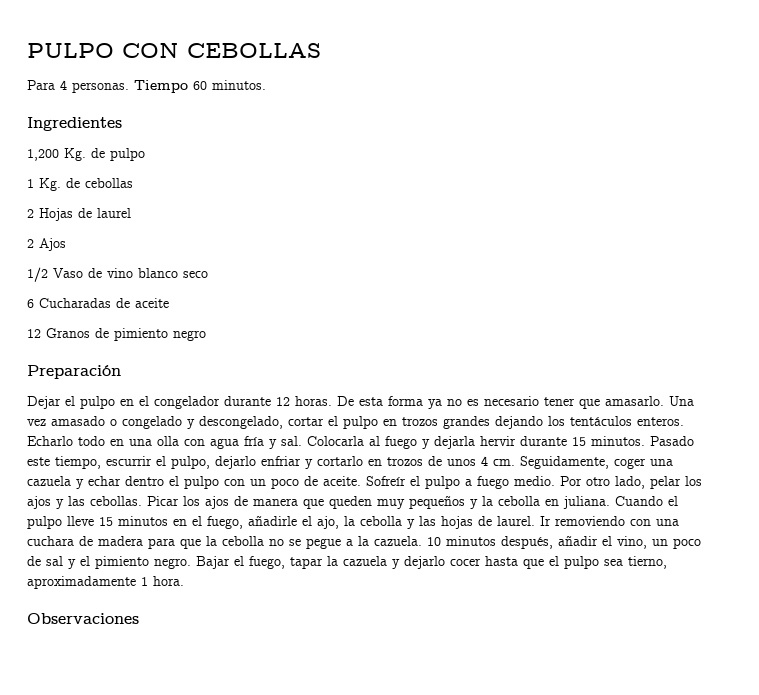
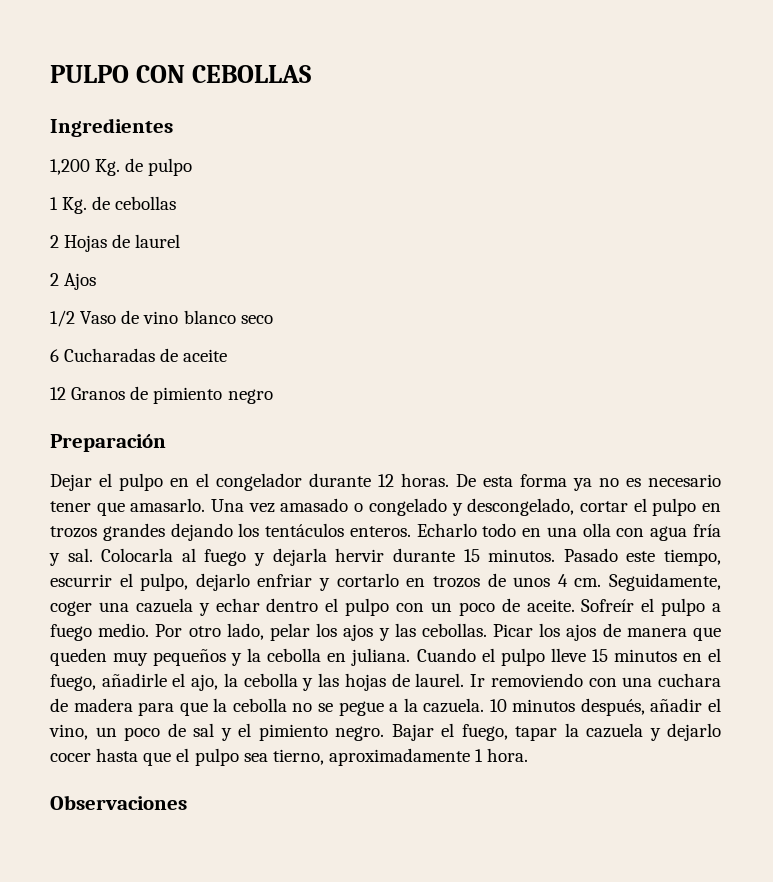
[27,80,266,93] // Para 4 personas. Tiempo 60 minutos. -> (312, 74) none

